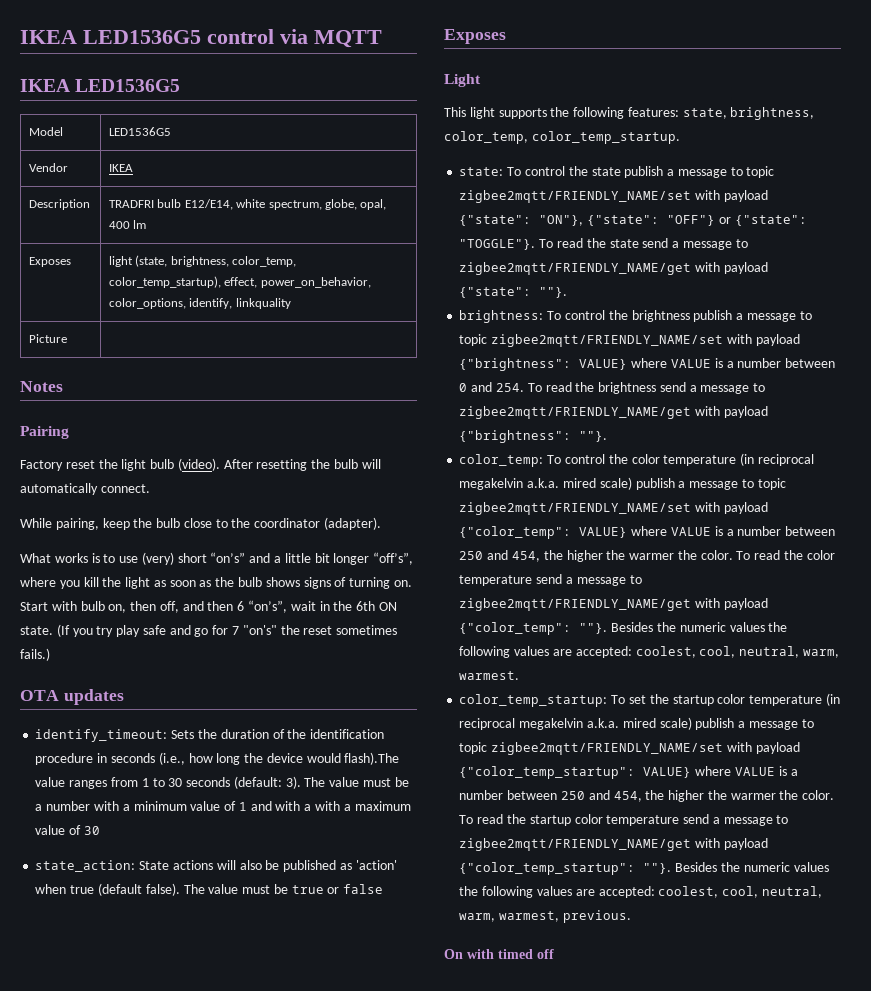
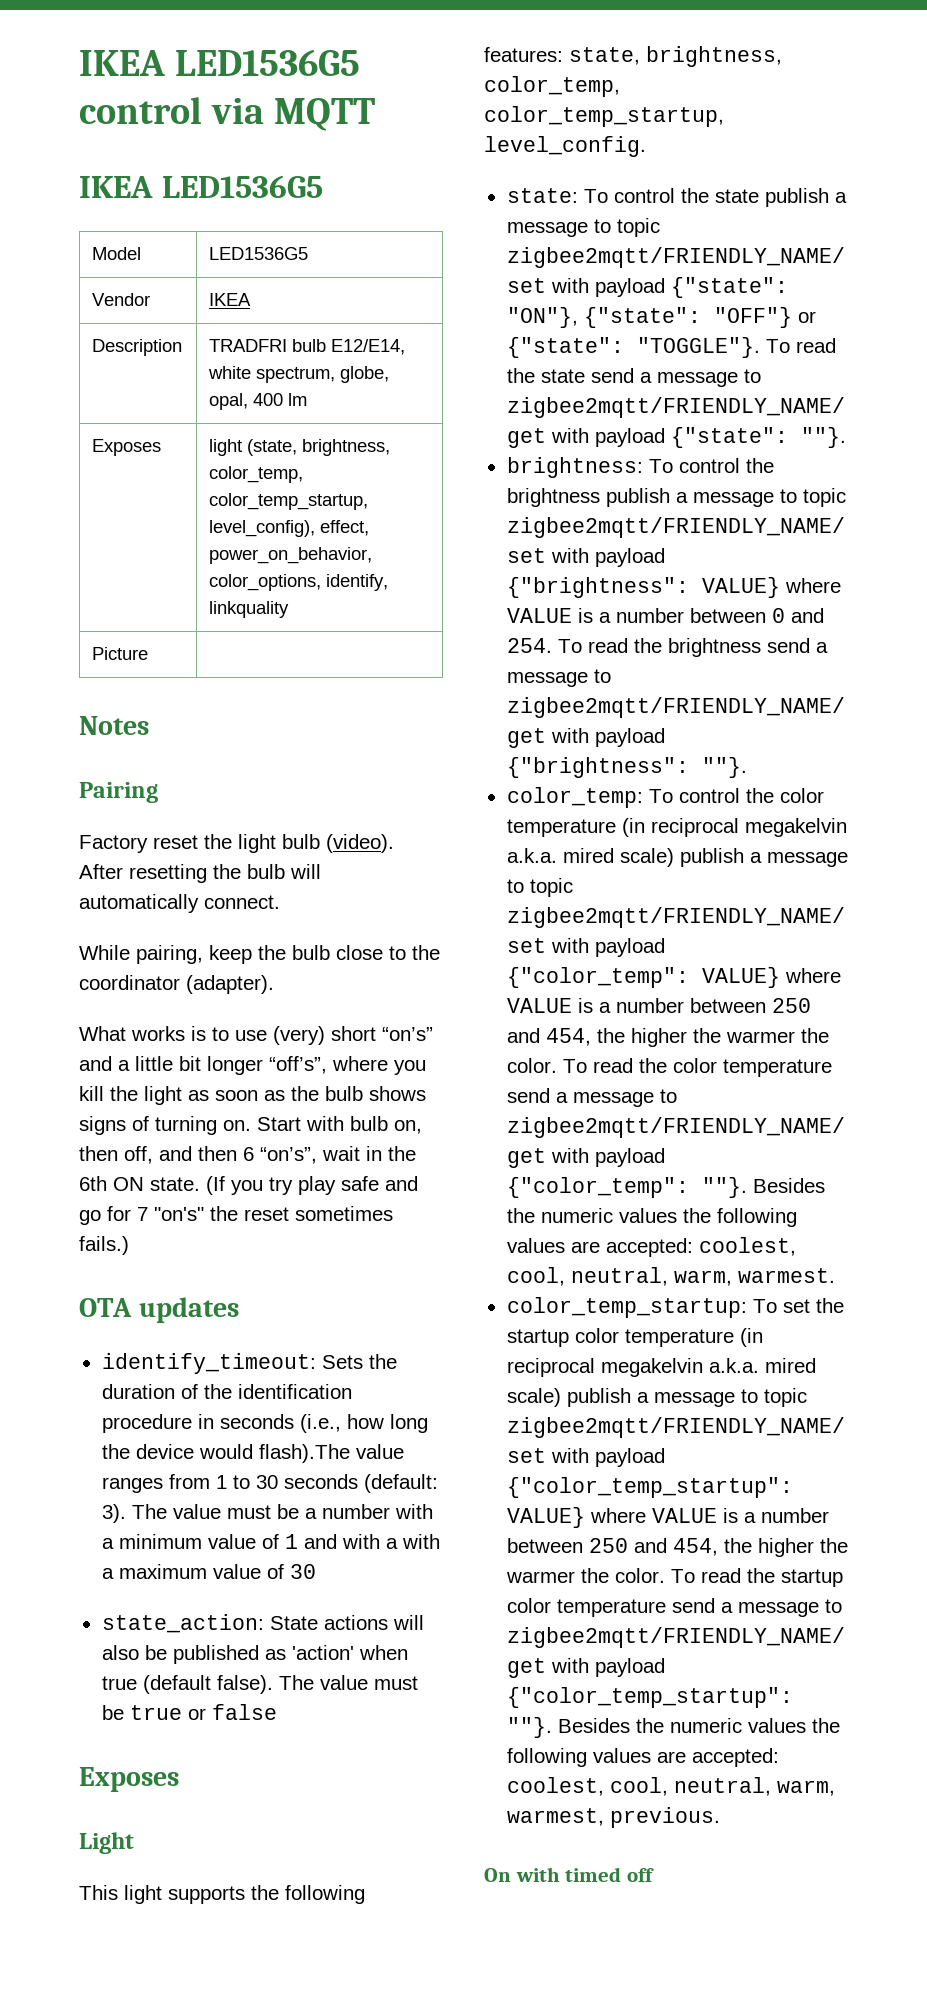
[109,276,222,288] color_temp_startup), -> [209,493,369,510] [209,520,316,537] color_temp_startup, level_config),
[531,131,680,144] color_temp_startup. -> [484,106,724,127] [484,136,646,157] color_temp_startup, level_config.

